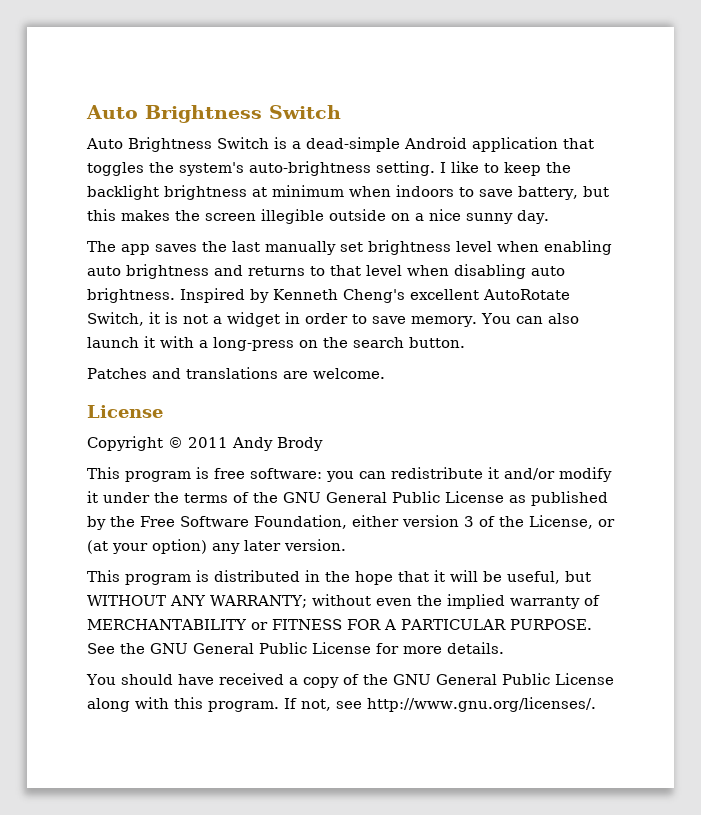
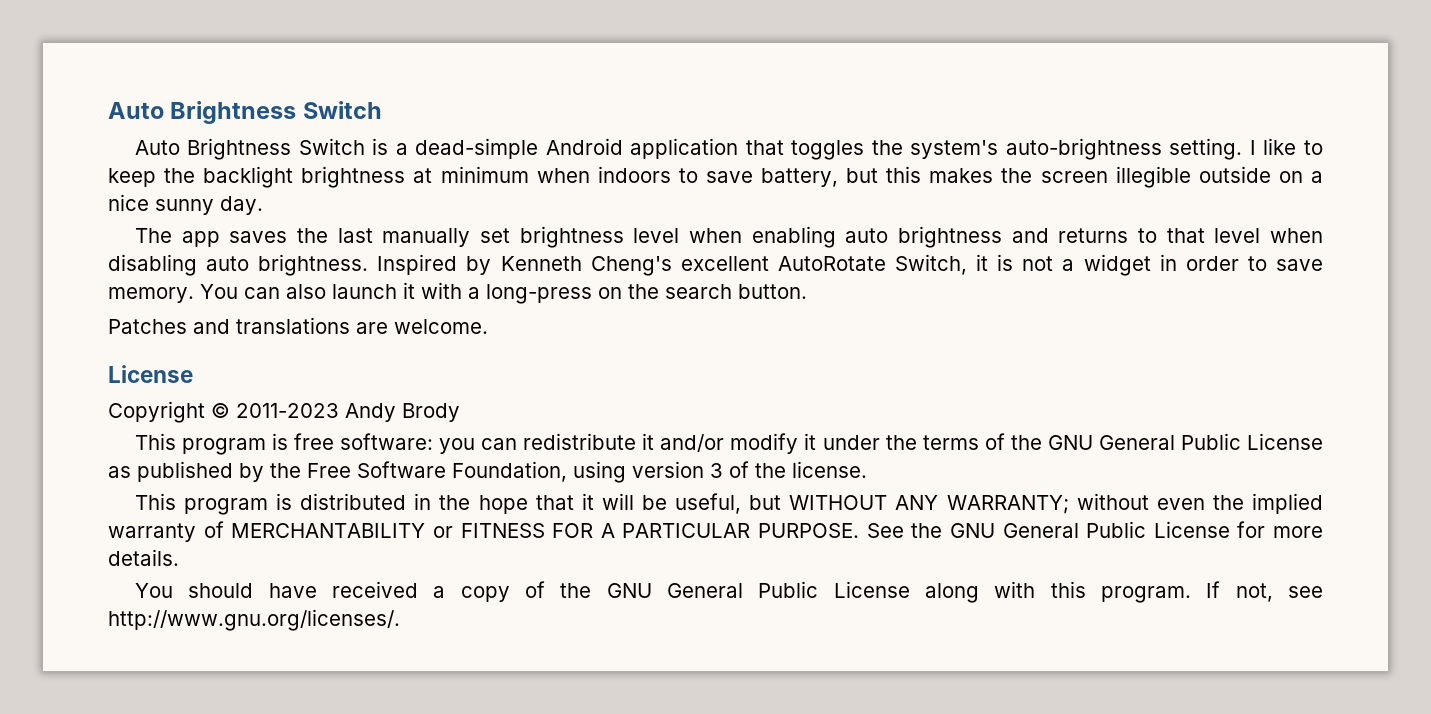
[188,437,228,448] 2011 -> [236,403,339,418] 2011-2023
[352,515,399,527] either -> [573,461,626,483] using
[529,515,615,529] [87,539,346,554] License, or (at your option) any later version. -> [792,461,867,478] license.

